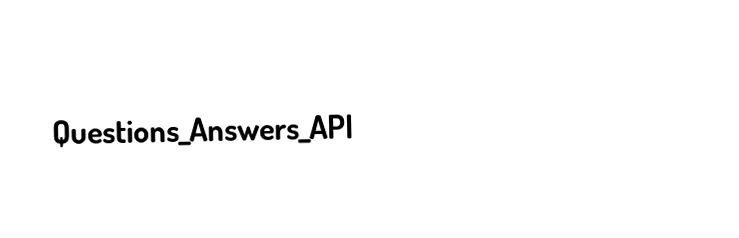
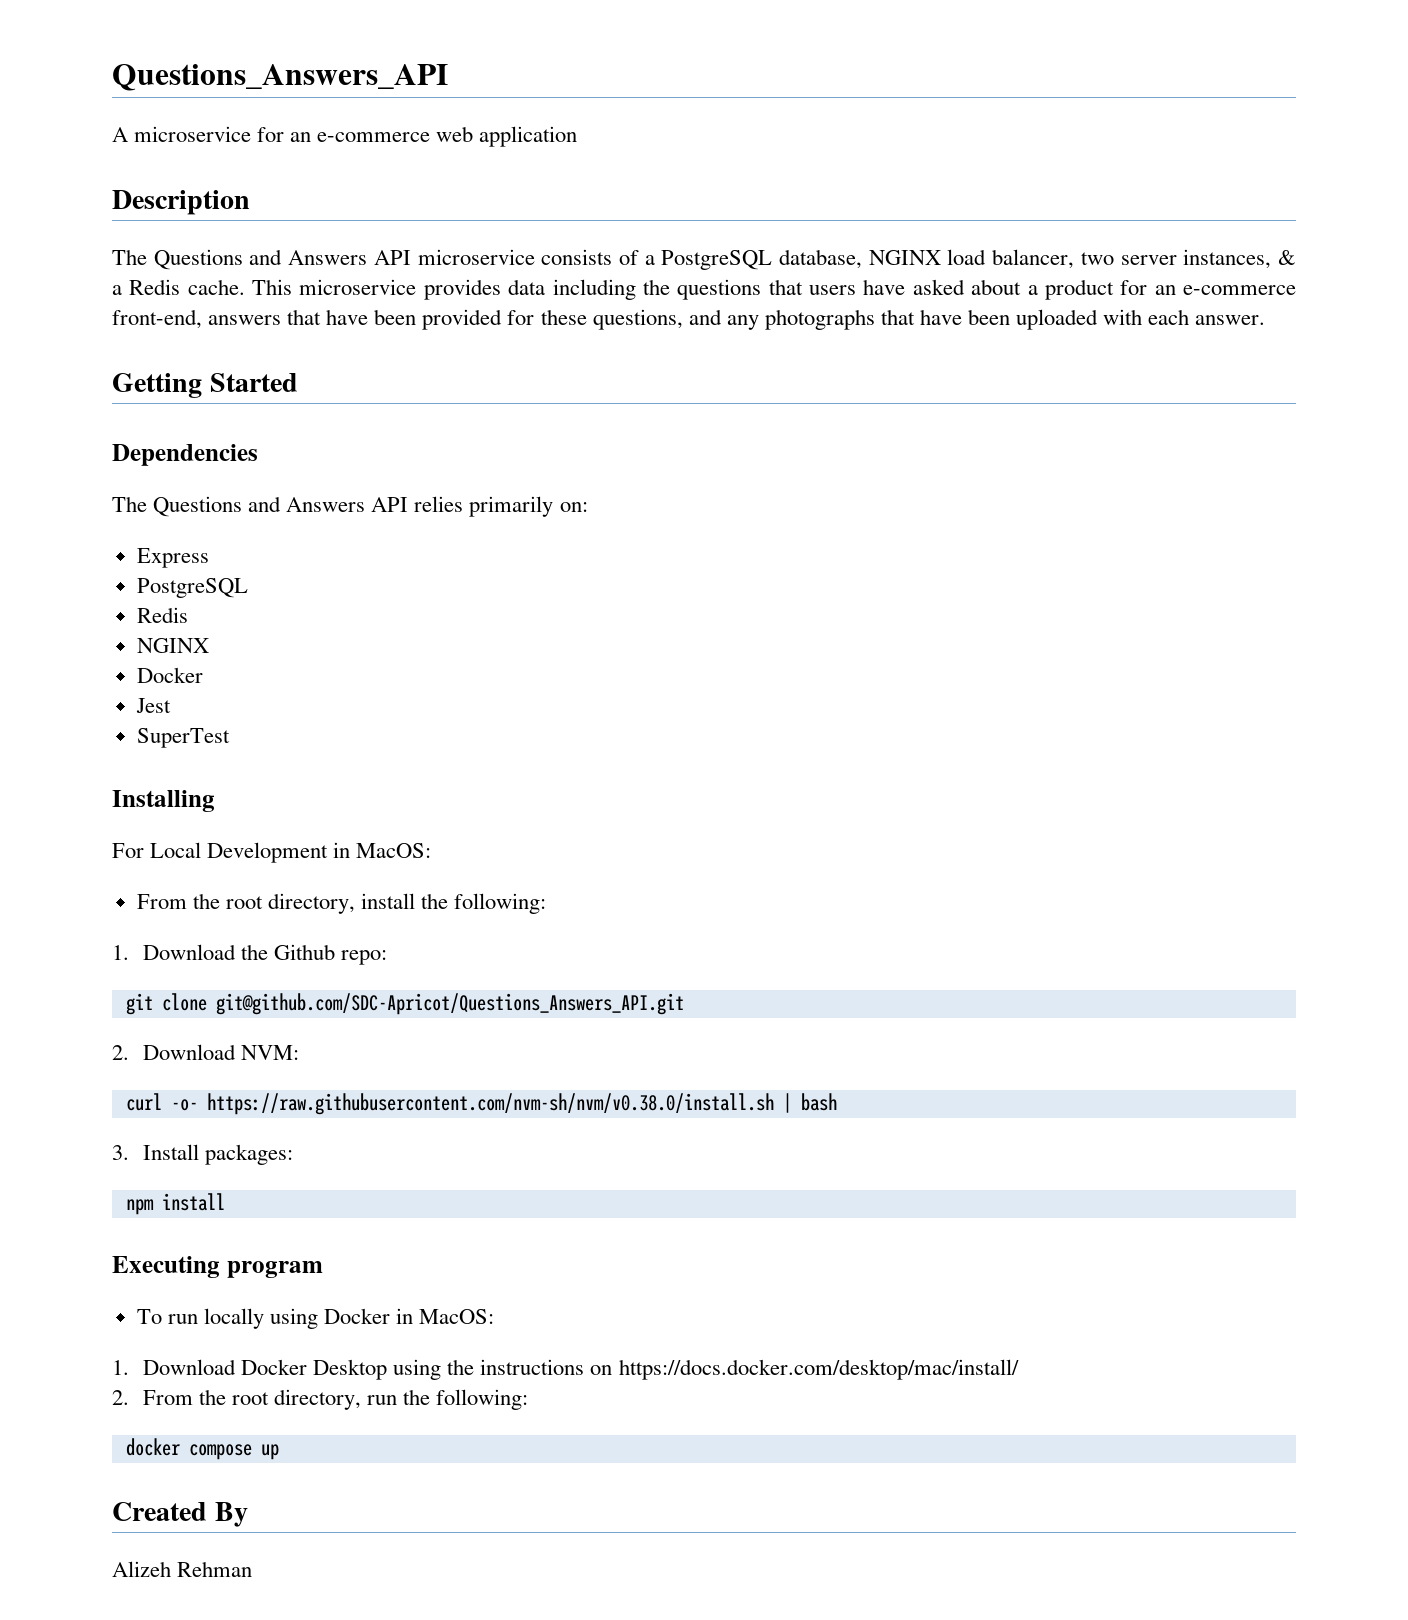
(354, 131) none -> [112,126,578,147] [112,190,250,215] [112,249,1297,270] [112,279,1296,300] [112,309,1266,330] [112,373,298,398] [112,444,258,466] [112,496,588,517] [136,548,209,568] [136,578,248,598] [136,607,188,623] [136,638,209,653] [136,667,203,683] [135,698,171,713] [136,728,230,748] [112,790,215,812] [112,842,432,863] [136,893,547,914] [112,944,388,965] [125,993,684,1015] [112,1044,300,1060] [125,1093,837,1115] [112,1144,294,1165] [125,1193,225,1215] [112,1256,323,1278] [136,1308,495,1329] [112,1359,1019,1380] [112,1389,529,1410] [125,1438,279,1460] [112,1502,248,1527] [112,1561,253,1577] // A microservice for an e-commerce web application // Description // The Questions and Answers API microservice consists of a PostgreSQL database, NGINX load balancer, two server instances, & a Redis cache. This microservice provides data including the questions that users have asked about a product for an e-commerce front-end, answers that have been provided for these questions, and any photographs that have been uploaded with each answer. // Getting Started // Dependencies // The Questions and Answers API relies primarily on: // Express // PostgreSQL // Redis // NGINX // Docker // Jest // SuperTest // Installing // For Local Development in MacOS: // From the root directory, install the following: // 1. Download the Github repo: // git clone git@github.com/SDC-Apricot/Questions_Answers_API.git // 2. Download NVM: // curl -o- https://raw.githubusercontent.com/nvm-sh/nvm/v0.38.0/install.sh | bash // 3. Install packages: // npm install // Executing program // To run locally using Docker in MacOS: // 1. Download Docker Desktop using the instructions on https://docs.docker.com/desktop/mac/install/ // 2. From the root directory, run the following: // docker compose up // Created By // Alizeh Rehman

